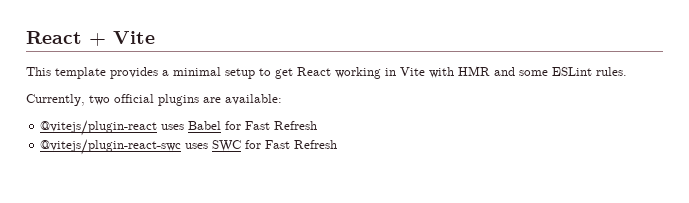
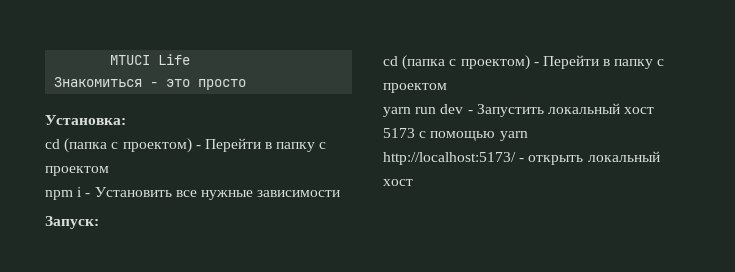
[26,31,155,46] [26,66,627,79] [26,94,282,106] [40,120,318,136] [40,139,338,155] React + Vite // This template provides a minimal setup to get React working in Vite with HMR and some ESLint rules. // Currently, two official plugins are available: // @vitejs/plugin-react uses Babel for Fast Refresh // @vitejs/plugin-react-swc uses SWC for Fast Refresh -> [110,54,191,65] [54,77,247,90] [45,115,126,125] [45,138,327,153] [45,166,109,176] [45,187,341,200] [45,216,99,229] [383,55,665,70] [383,83,447,93] [383,103,655,117] [383,128,528,141] [383,151,660,165] [383,179,413,186] MTUCI Life // Знакомиться - это просто // Установка: // cd (папка с проектом) - Перейти в папку с проектом // npm i - Установить все нужные зависимости // Запуск: // cd (папка с проектом) - Перейти в папку с проектом // yarn run dev - Запустить локальный хост 5173 с помощью yarn // http://localhost:5173/ - открыть локальный хост

